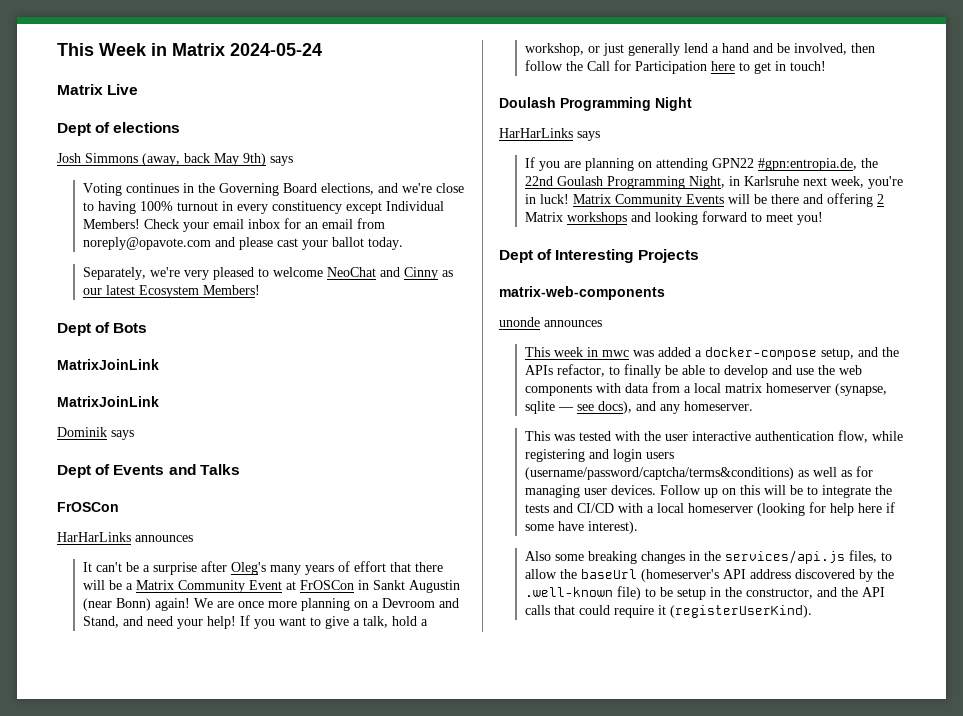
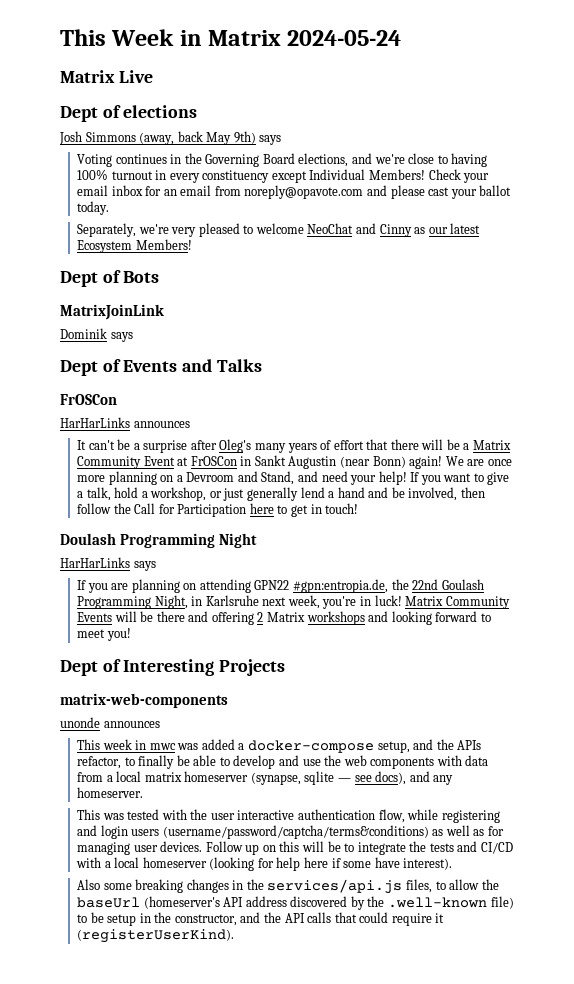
[57,396,159,407] // MatrixJoinLink -> (164, 312) none

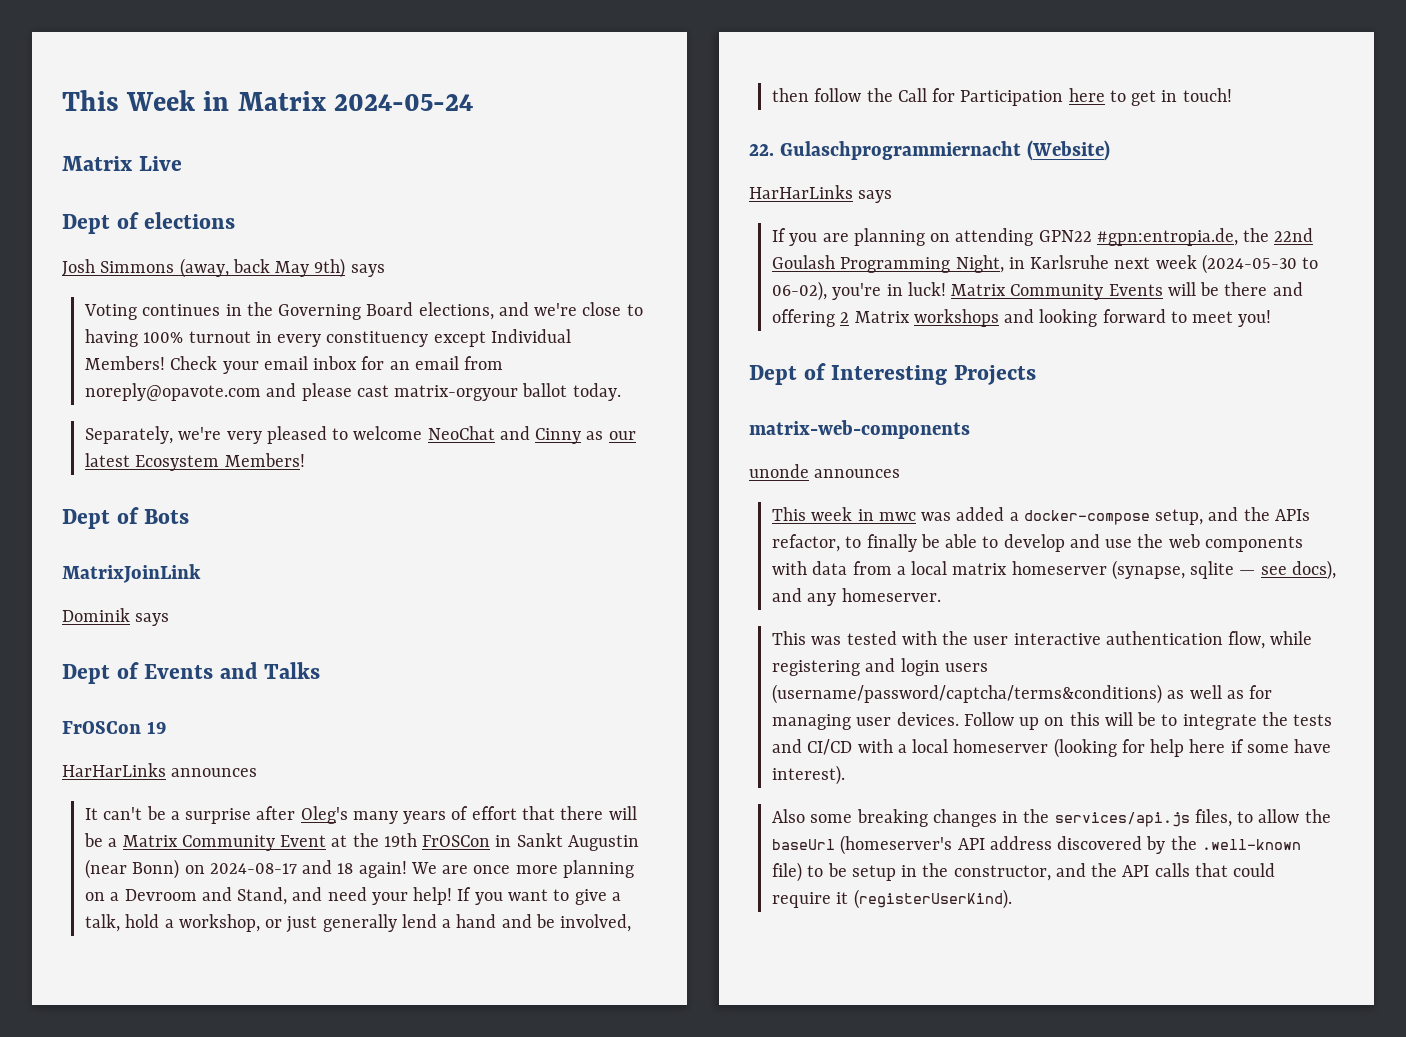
[450,189,477,199] your -> [394,385,519,401] matrix-orgyour
(117, 399) none -> [146,721,166,734] 19
(189, 461) none -> [352,833,417,847] the 19th
(406, 462) none -> [184,860,354,874] on 2024-08-17 and 18
[60,533,258,548] Doulash Programming Night -> [749,140,1110,161] 22. Gulaschprogrammiernacht (Website)
[287,595,320,609] week, -> [1155,254,1319,274] [772,281,828,301] week (2024-05-30 to 06-02),

